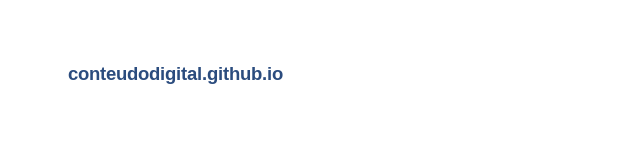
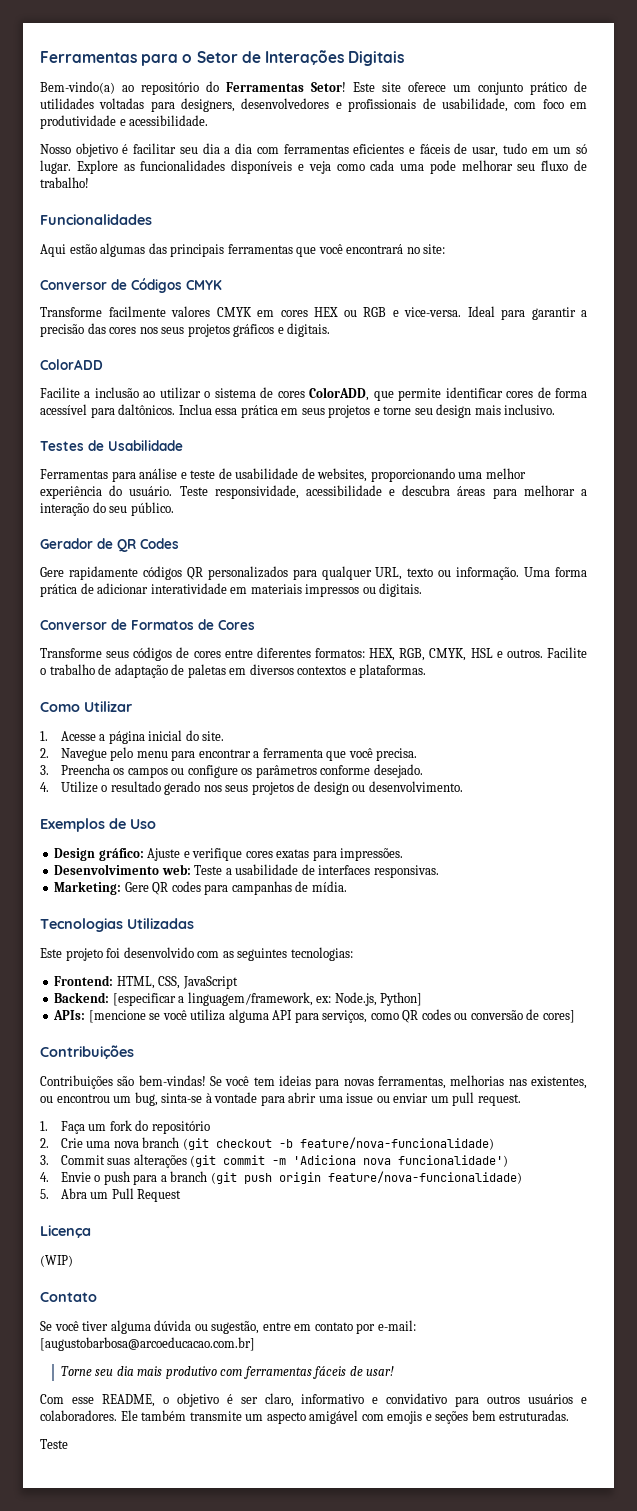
[68,67,283,84] conteudodigital.github.io -> [40,50,405,66] [40,81,587,95] [40,98,588,112] [40,115,209,129] [40,143,587,157] [40,160,587,174] [40,177,89,188] [40,214,152,225] [40,243,446,257] [40,278,222,293] [40,306,587,320] [40,323,331,337] [40,359,103,370] [40,387,588,401] [40,404,556,418] [40,440,183,451] [40,468,526,482] [40,485,587,499] [40,502,174,516] [40,538,179,552] [40,566,587,580] [40,583,423,597] [40,619,255,630] [40,647,588,661] [40,664,427,678] [40,701,132,712] [40,730,225,744] [40,747,418,761] [40,764,423,778] [40,781,463,795] [40,818,156,832] [54,848,404,861] [54,864,439,878] [54,881,347,895] [40,918,194,932] [40,947,353,961] [54,975,238,989] [54,992,423,1006] [53,1009,575,1023] [40,1045,134,1059] [40,1075,587,1089] [40,1092,521,1106] [40,1120,210,1134] [40,1137,494,1150] [40,1154,509,1168] [40,1171,522,1185] [40,1188,182,1202] [40,1225,91,1238] [40,1255,73,1267] [40,1292,97,1302] [40,1320,416,1334] [40,1337,255,1351] [60,1366,395,1379] [40,1393,588,1407] [40,1410,570,1424] [40,1439,68,1449] Ferramentas para o Setor de Interações Digitais // Bem-vindo(a) ao repositório do Ferramentas Setor! Este site oferece um conjunto prático de utilidades voltadas para designers, desenvolvedores e profissionais de usabilidade, com foco em produtividade e acessibilidade. // Nosso objetivo é facilitar seu dia a dia com ferramentas eficientes e fáceis de usar, tudo em um só lugar. Explore as funcionalidades disponíveis e veja como cada uma pode melhorar seu fluxo de trabalho! // Funcionalidades // Aqui estão algumas das principais ferramentas que você encontrará no site: // Conversor de Códigos CMYK // Transforme facilmente valores CMYK em cores HEX ou RGB e vice-versa. Ideal para garantir a precisão das cores nos seus projetos gráficos e digitais. // ColorADD // Facilite a inclusão ao utilizar o sistema de cores ColorADD, que permite identificar cores de forma acessível para daltônicos. Inclua essa prática em seus projetos e torne seu design mais inclusivo. // Testes de Usabilidade // Ferramentas para análise e teste de usabilidade de websites, proporcionando uma melhor experiência do usuário. Teste responsividade, acessibilidade e descubra áreas para melhorar a interação do seu público. // Gerador de QR Codes // Gere rapidamente códigos QR personalizados para qualquer URL, texto ou informação. Uma forma prática de adicionar interatividade em materiais impressos ou digitais. // Conversor de Formatos de Cores // Transforme seus códigos de cores entre diferentes formatos: HEX, RGB, CMYK, HSL e outros. Facilite o trabalho de adaptação de paletas em diversos contextos e plataformas. // Como Utilizar // 1. Acesse a página inicial do site. // 2. Navegue pelo menu para encontrar a ferramenta que você precisa. // 3. Preencha os campos ou configure os parâmetros conforme desejado. // 4. Utilize o resultado gerado nos seus projetos de design ou desenvolvimento. // Exemplos de Uso // Design gráfico: Ajuste e verifique cores exatas para impressões. // Desenvolvimento web: Teste a usabilidade de interfaces responsivas. // Marketing: Gere QR codes para campanhas de mídia. // Tecnologias Utilizadas // Este projeto foi desenvolvido com as seguintes tecnologias: // Frontend: HTML, CSS, JavaScript // Backend: [especificar a linguagem/framework, ex: Node.js, Python] // APIs: [mencione se você utiliza alguma API para serviços, como QR codes ou conversão de cores] // Contribuições // Contribuições são bem-vindas! Se você tem ideias para novas ferramentas, melhorias nas existentes, ou encontrou um bug, sinta-se à vontade para abrir uma issue ou enviar um pull request. // 1. Faça um fork do repositório // 2. Crie uma nova branch (git checkout -b feature/nova-funcionalidade) // 3. Commit suas alterações (git commit -m 'Adiciona nova funcionalidade') // 4. Envie o push para a branch (git push origin feature/nova-funcionalidade) // 5. Abra um Pull Request // Licença // (WIP) // Contato // Se você tiver alguma dúvida ou sugestão, entre em contato por e-mail: [augustobarbosa@arcoeducacao.com.br] // Torne seu dia mais produtivo com ferramentas fáceis de usar! // Com esse README, o objetivo é ser claro, informativo e convidativo para outros usuários e colaboradores. Ele também transmite um aspecto amigável com emojis e seções bem estruturadas. // Teste

